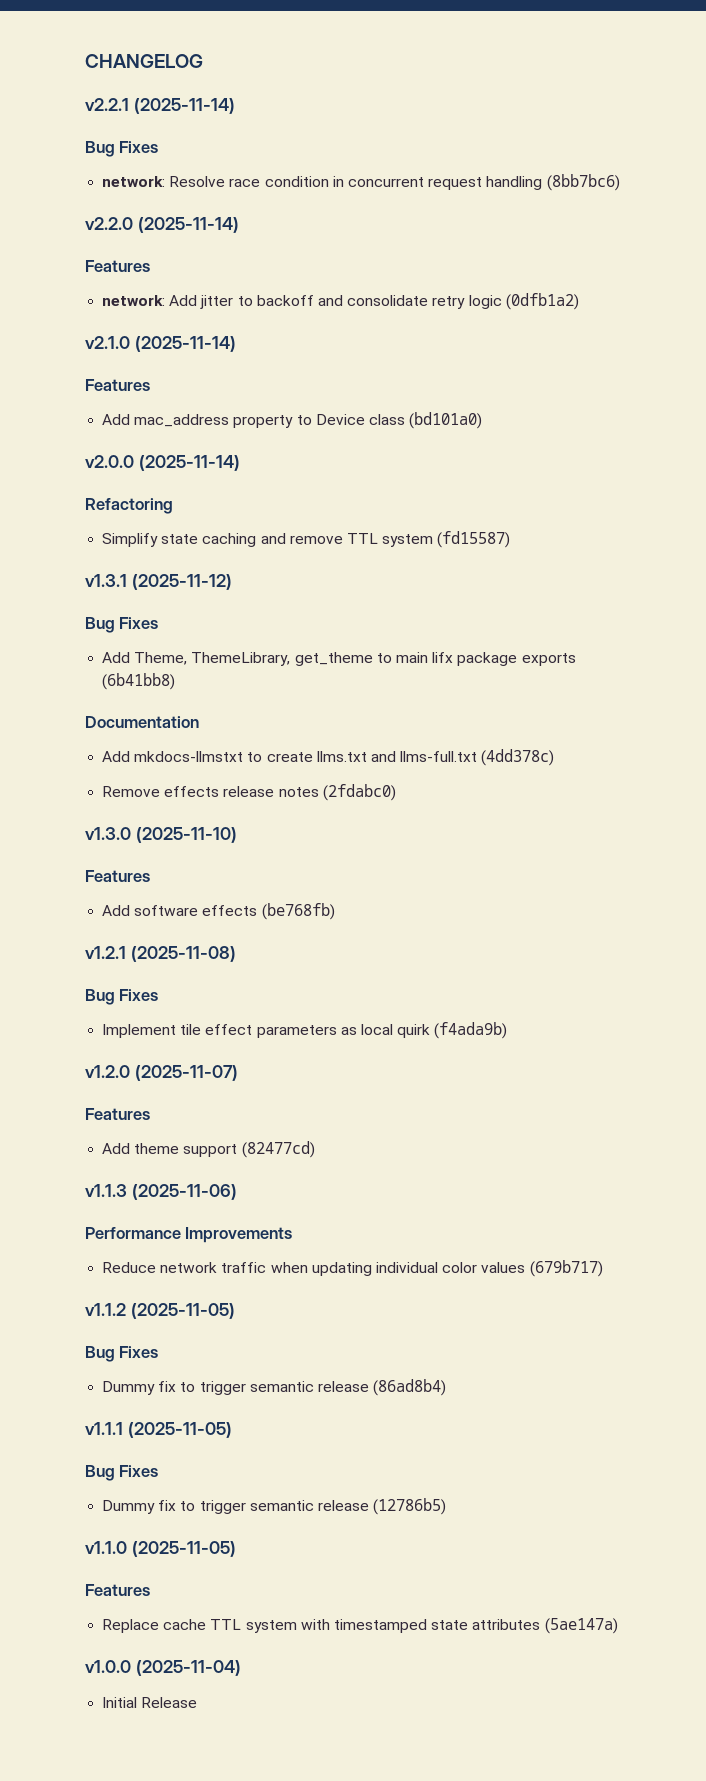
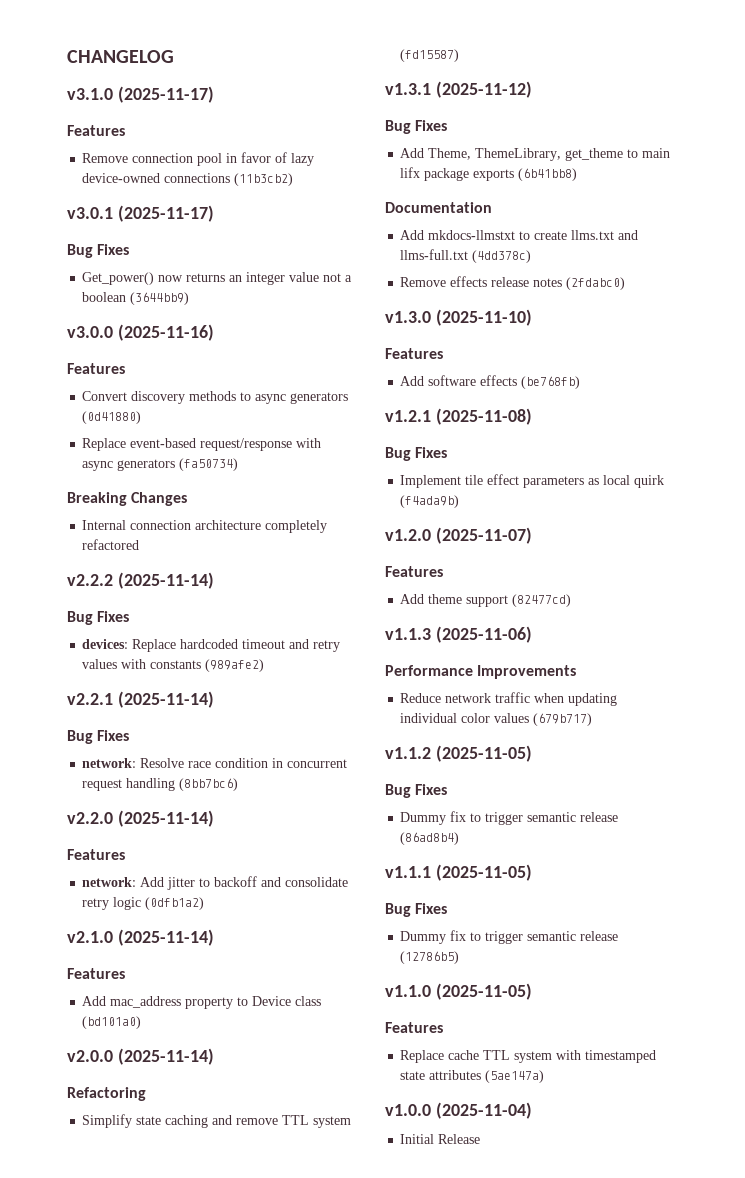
(203, 61) none -> [67,86,214,103] [67,125,125,136] [82,152,315,166] [82,173,294,186] [67,205,214,222] [67,244,130,258] [82,272,353,285] [82,292,190,305] [67,324,214,341] [67,363,125,374] [82,391,349,404] [82,411,142,424] [82,438,322,451] [82,458,239,471] [67,492,188,506] [82,520,328,533] [82,539,140,550] [67,572,214,589] [67,611,130,625] [82,639,341,652] [82,659,265,672] // v3.1.0 (2025-11-17) // Features // Remove connection pool in favor of lazy device-owned connections (11b3cb2) // v3.0.1 (2025-11-17) // Bug Fixes // Get_power() now returns an integer value not a boolean (3644bb9) // v3.0.0 (2025-11-16) // Features // Convert discovery methods to async generators (0d41880) // Replace event-based request/response with async generators (fa50734) // Breaking Changes // Internal connection architecture completely refactored // v2.2.2 (2025-11-14) // Bug Fixes // devices: Replace hardcoded timeout and retry values with constants (989afe2)

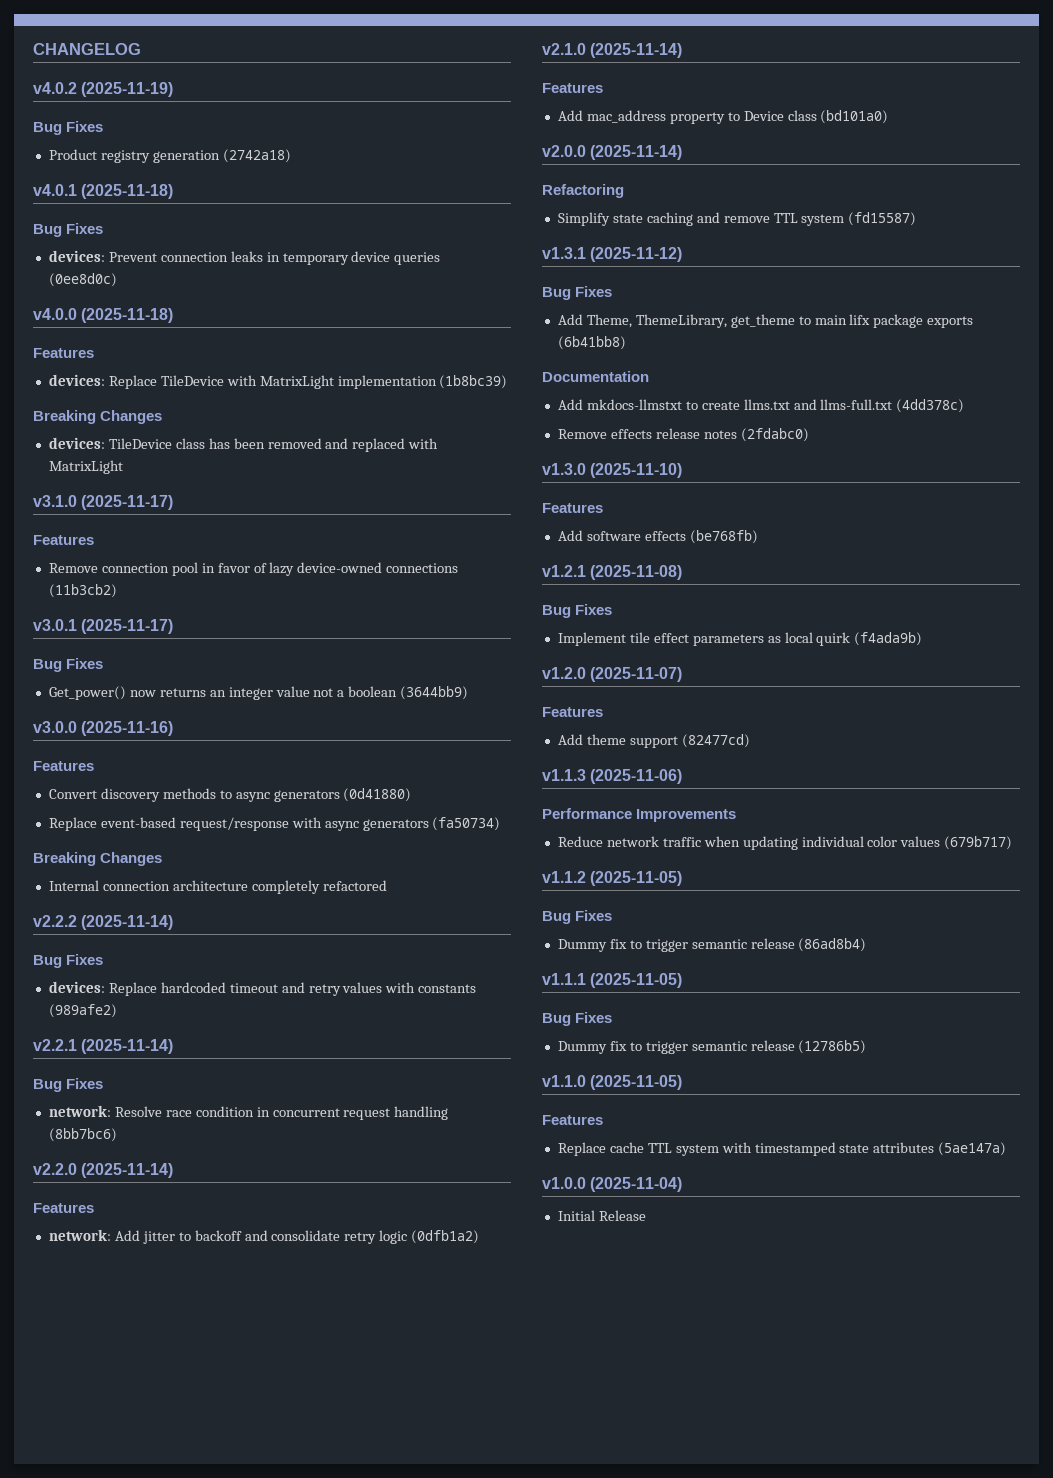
(174, 56) none -> [33,82,174,97] [33,121,104,135] [48,149,291,163] [33,184,174,199] [33,223,104,237] [48,250,441,265] [48,273,117,287] [33,308,174,323] [33,348,94,358] [48,374,508,389] [33,410,163,424] [48,437,439,452] [48,460,123,474] // v4.0.2 (2025-11-19) // Bug Fixes // Product registry generation (2742a18) // v4.0.1 (2025-11-18) // Bug Fixes // devices: Prevent connection leaks in temporary device queries (0ee8d0c) // v4.0.0 (2025-11-18) // Features // devices: Replace TileDevice with MatrixLight implementation (1b8bc39) // Breaking Changes // devices: TileDevice class has been removed and replaced with MatrixLight

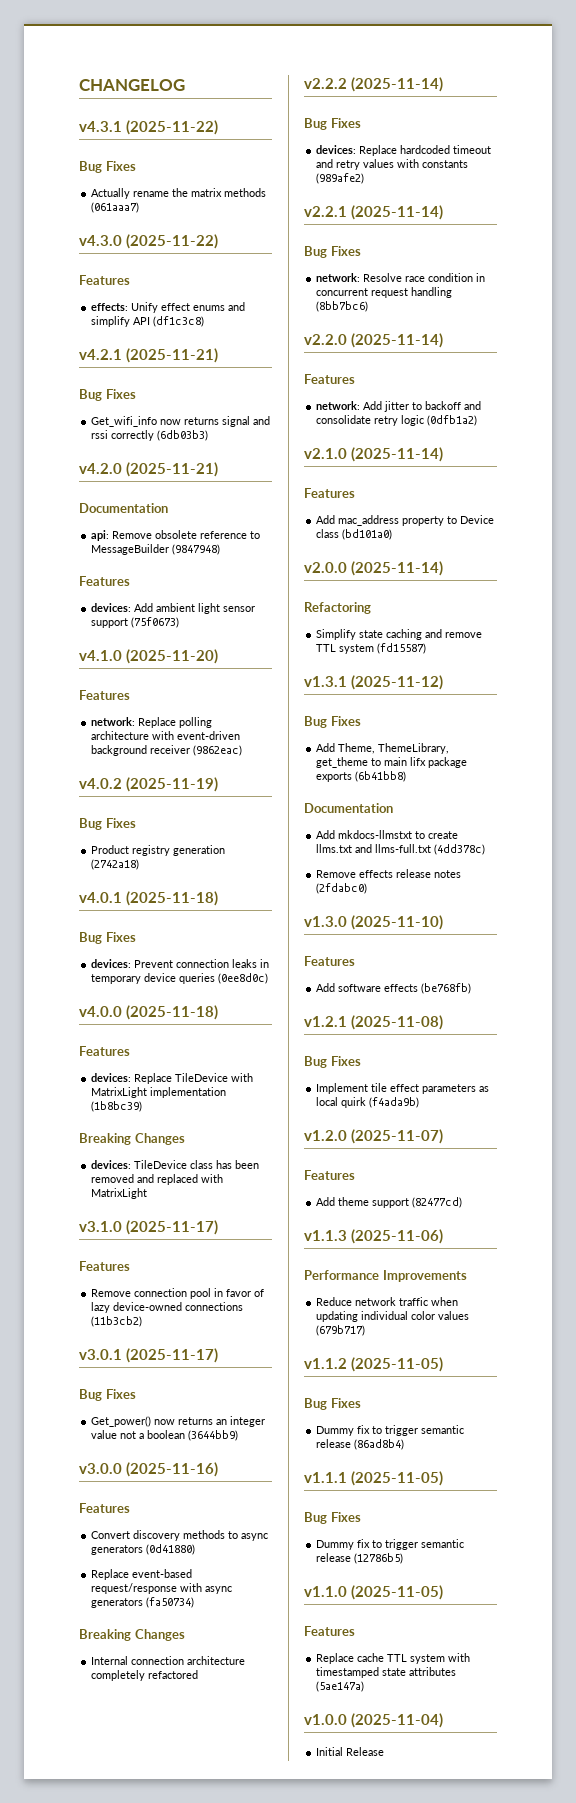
(141, 49) none -> [79,120,219,135] [79,161,136,173] [91,188,267,199] [91,202,140,213] [79,234,219,249] [79,275,130,285] [91,302,246,313] [91,316,205,327] [79,348,219,363] [79,389,136,401] [91,416,271,427] [91,430,209,441] [79,462,219,477] [79,503,168,513] [91,530,261,541] [91,544,221,555] [79,576,130,586] [91,603,256,614] [91,617,180,628] [79,649,219,664] [79,690,130,700] [91,717,213,728] [91,731,241,740] [91,745,243,756] // v4.3.1 (2025-11-22) // Bug Fixes // Actually rename the matrix methods (061aaa7) // v4.3.0 (2025-11-22) // Features // effects: Unify effect enums and simplify API (df1c3c8) // v4.2.1 (2025-11-21) // Bug Fixes // Get_wifi_info now returns signal and rssi correctly (6db03b3) // v4.2.0 (2025-11-21) // Documentation // api: Remove obsolete reference to MessageBuilder (9847948) // Features // devices: Add ambient light sensor support (75f0673) // v4.1.0 (2025-11-20) // Features // network: Replace polling architecture with event-driven background receiver (9862eac)

